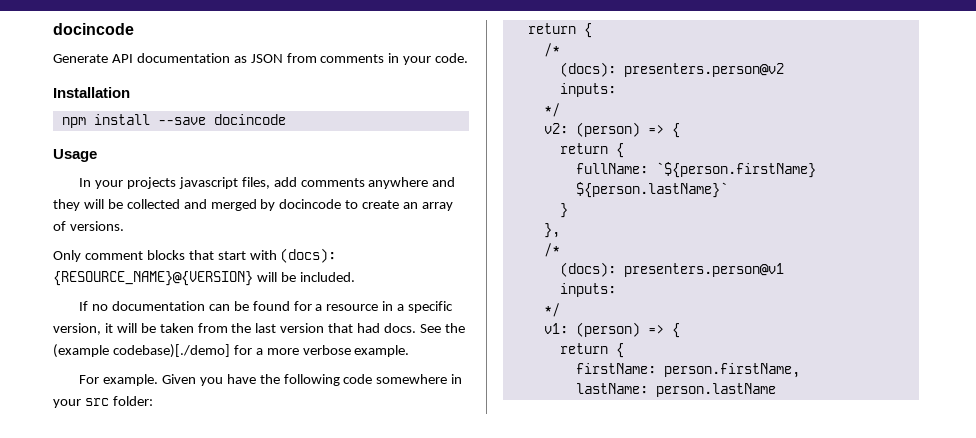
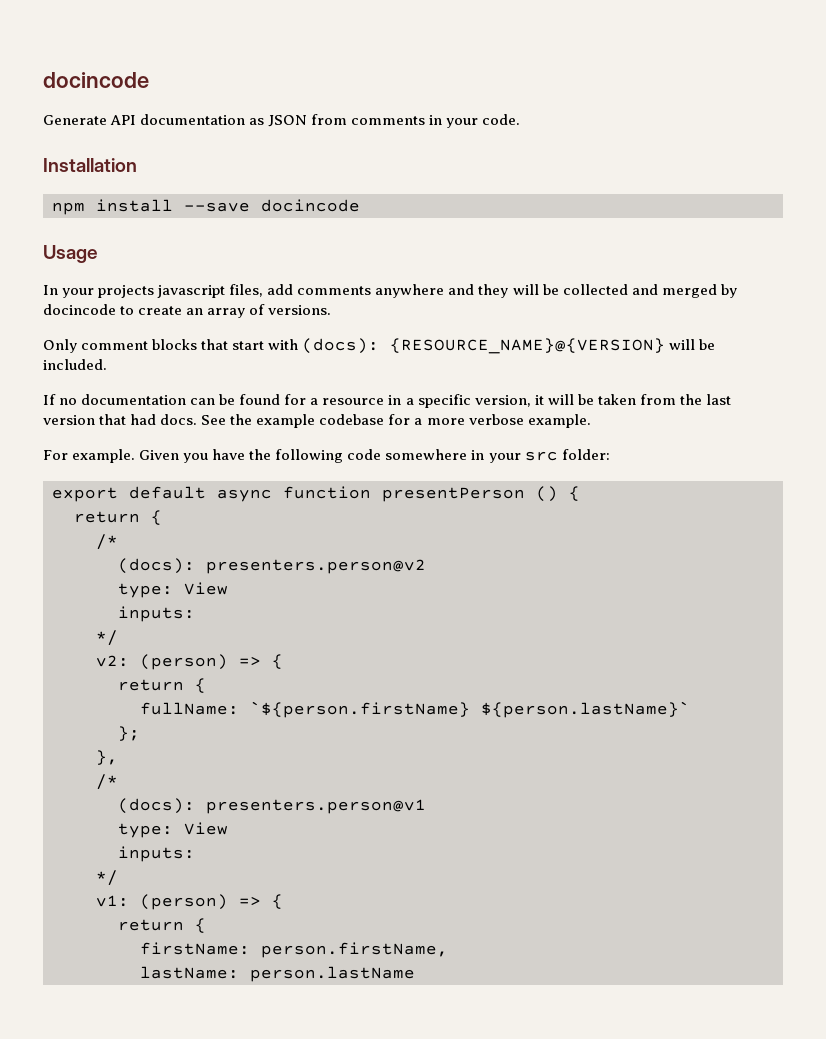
[53,344,230,358] (example codebase)[./demo] -> [256,414,385,428] example codebase
(153, 401) none -> [52,486,580,502] // export default async function presentPerson () {
(784, 70) none -> [118,582,228,598] // type: View
[559,203,568,218] } -> [118,726,140,741] };
(784, 270) none -> [118,822,228,838] // type: View

